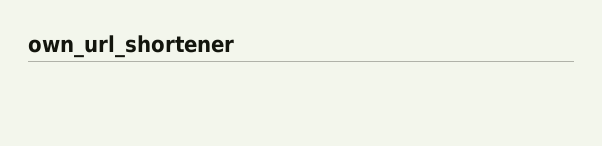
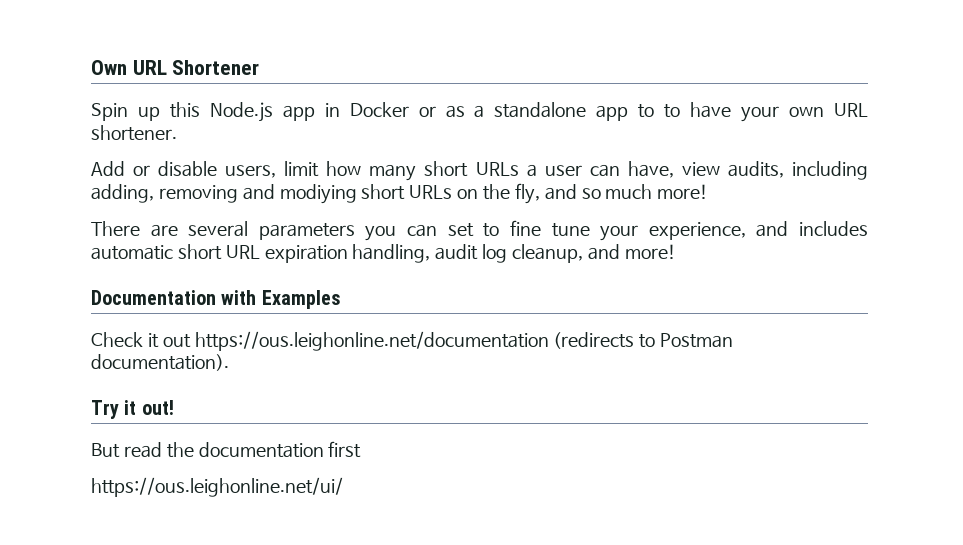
[28,35,234,58] own_url_shortener -> [91,60,260,75] [91,102,868,122] [91,125,177,141] [91,161,869,181] [91,183,709,204] [91,220,869,241] [91,244,676,263] [91,290,341,309] [91,331,734,351] [91,354,229,371] [91,400,174,419] [91,441,362,458] [91,477,343,497] Own URL Shortener // Spin up this Node.js app in Docker or as a standalone app to to have your own URL shortener. // Add or disable users, limit how many short URLs a user can have, view audits, including adding, removing and modiying short URLs on the fly, and so much more! // There are several parameters you can set to fine tune your experience, and includes automatic short URL expiration handling, audit log cleanup, and more! // Documentation with Examples // Check it out https://ous.leighonline.net/documentation (redirects to Postman documentation). // Try it out! // But read the documentation first // https://ous.leighonline.net/ui/

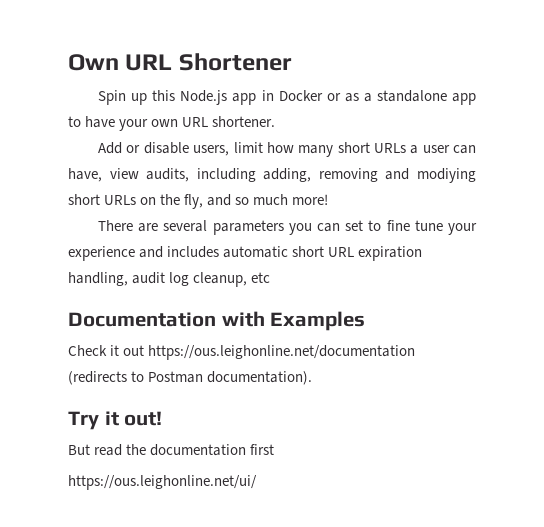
[664,104,681,118] to -> (81, 121) none
[648,222,746,240] experience, -> [68,246,135,261] experience
[587,244,676,260] and more! -> [251,272,271,283] etc

